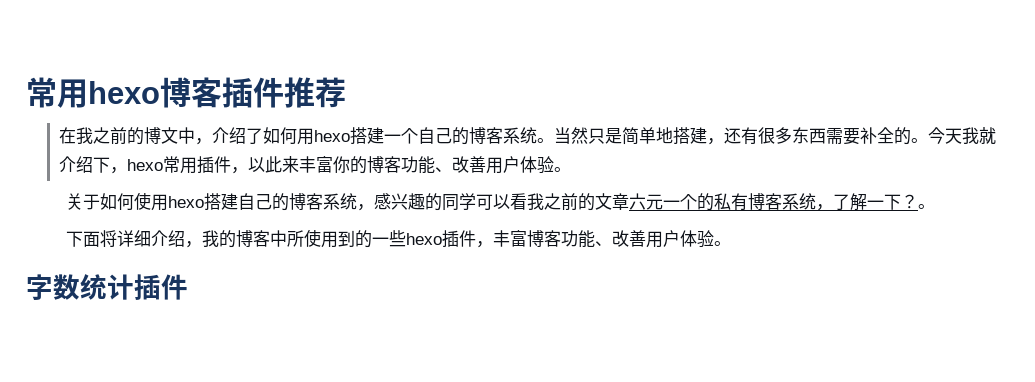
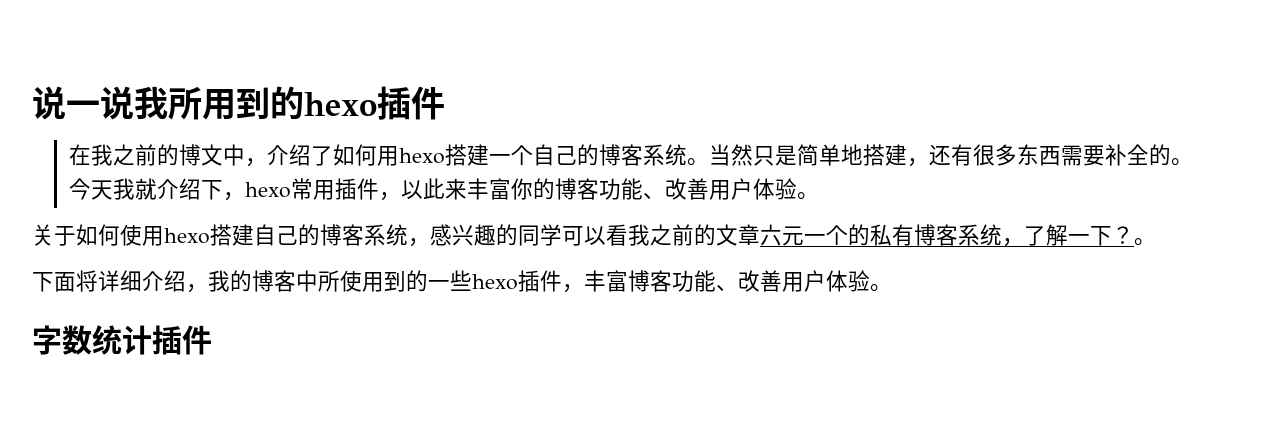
[26,77,346,108] 常用hexo博客插件推荐 -> [32,86,445,120] 说一说我所用到的hexo插件

